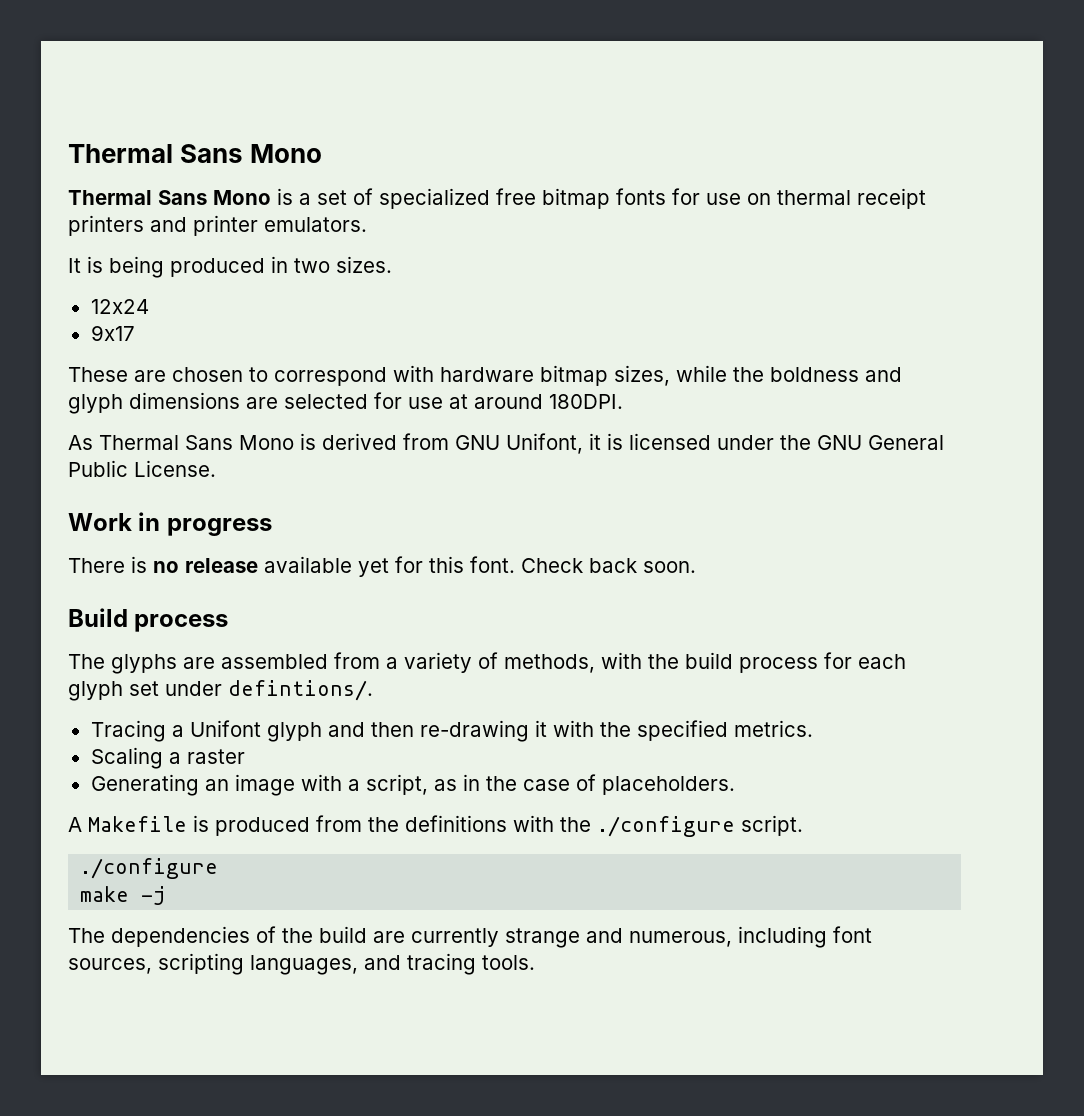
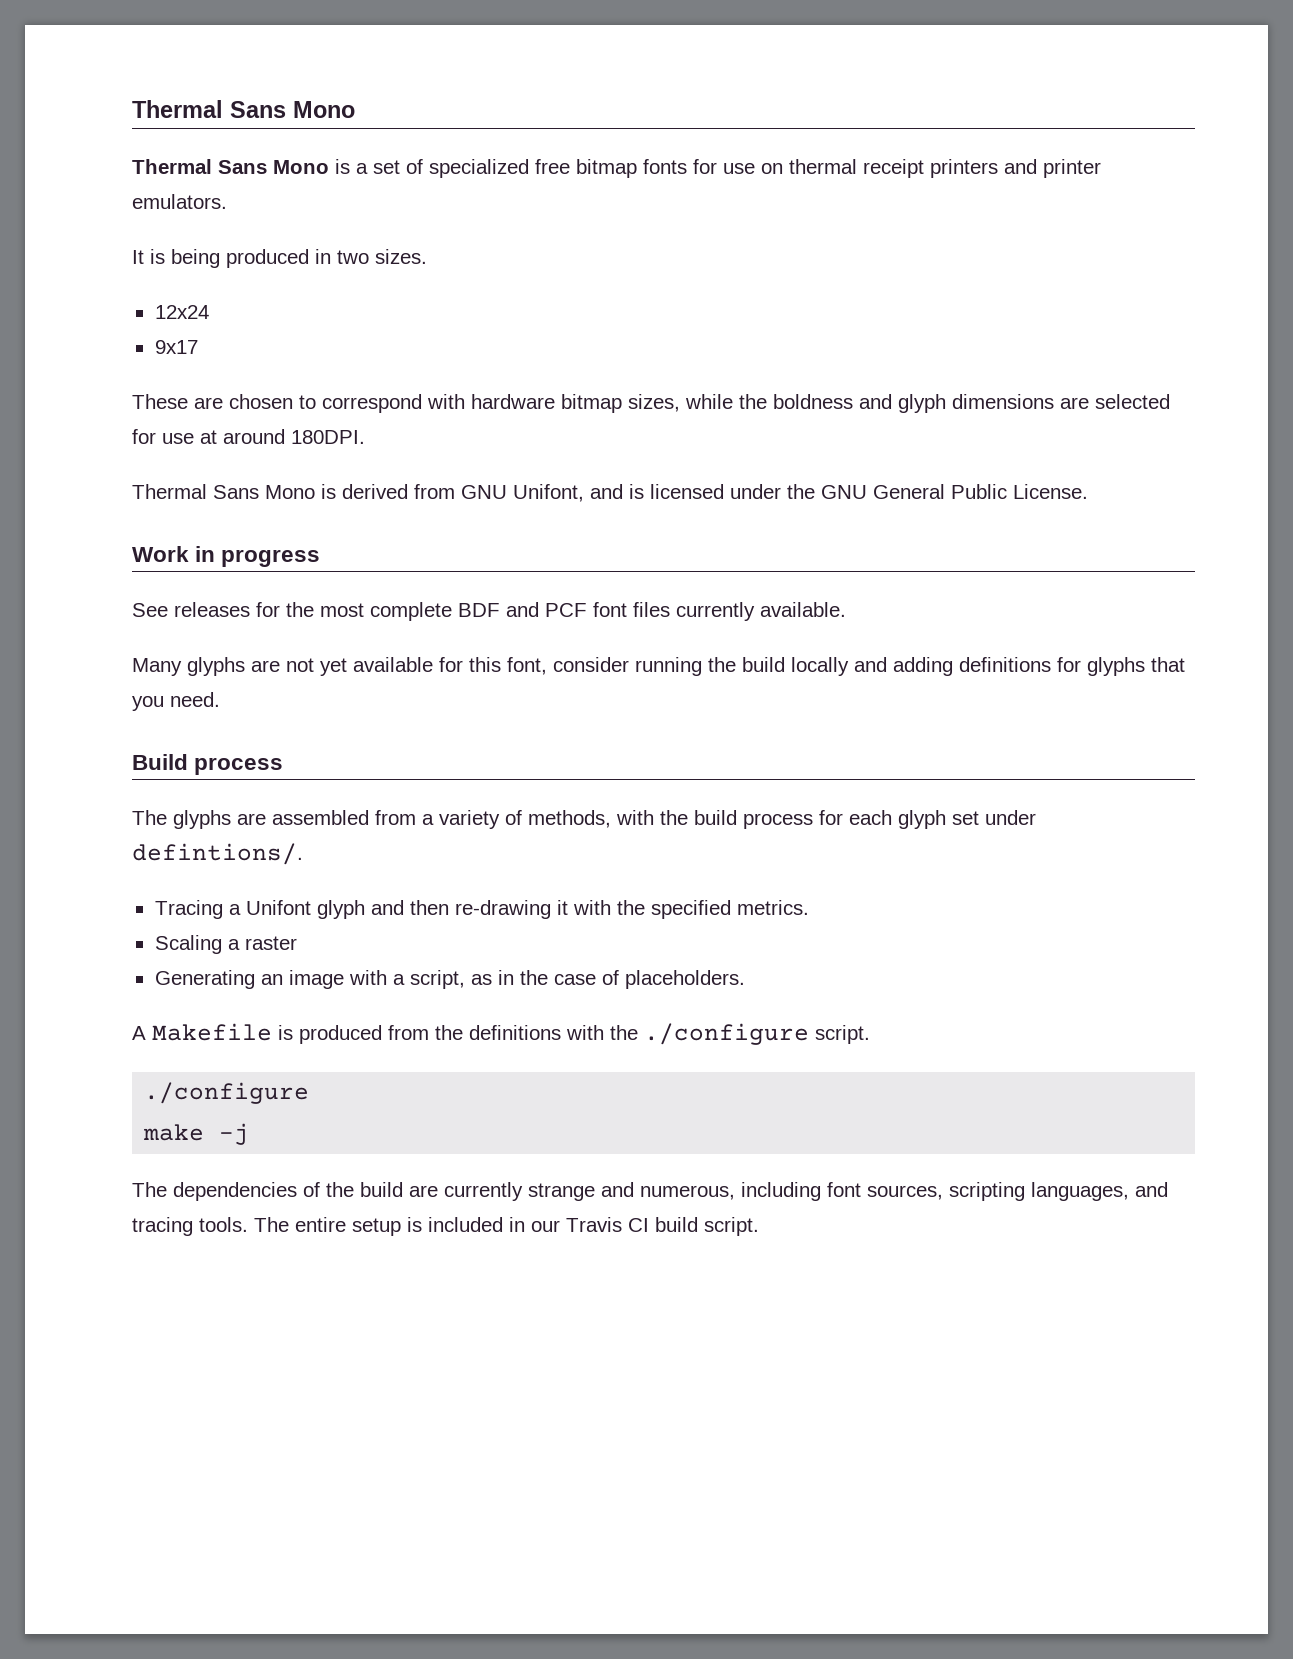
[68,435,93,450] As -> (365, 437) none
[589,433,601,450] it -> [590,484,623,499] and
[68,556,696,577] There is no release available yet for this font. Check back soon. -> [132,602,846,621] [132,657,1185,676] [132,692,220,711] See releases for the most complete BDF and PCF font files currently available. // Many glyphs are not yet available for this font, consider running the build locally and adding definitions for glyphs that you need.
(535, 962) none -> [254,1217,759,1236] The entire setup is included in our Travis CI build script.

